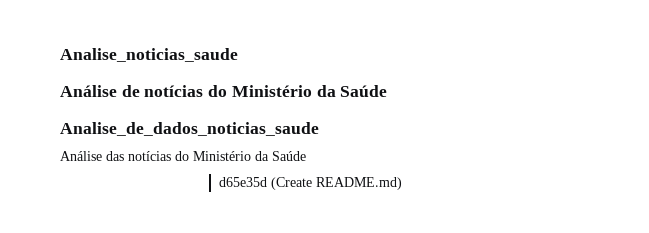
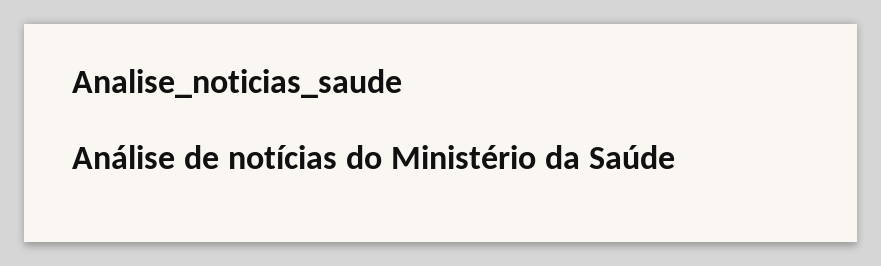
[60,122,319,136] [60,151,306,161] [218,177,402,190] // Analise_de_dados_noticias_saude // Análise das notícias do Ministério da Saúde // d65e35d (Create README.md) -> (676, 157) none

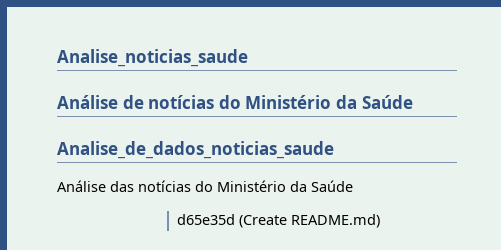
(676, 157) none -> [57,141,334,159] [57,180,353,192] [177,214,380,228] // Analise_de_dados_noticias_saude // Análise das notícias do Ministério da Saúde // d65e35d (Create README.md)

